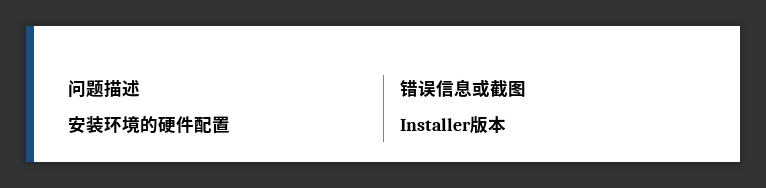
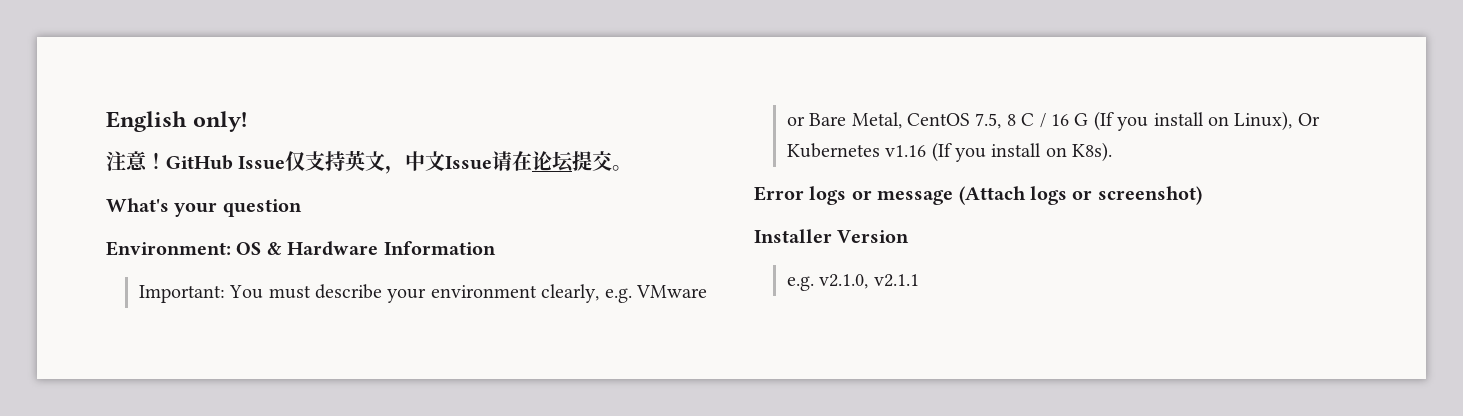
[68,80,140,98] [68,116,230,134] [400,79,526,98] [400,116,506,134] 问题描述 // 安装环境的硬件配置 // 错误信息或截图 // Installer版本 -> [106,111,248,132] [106,150,633,174] [106,198,302,217] [106,241,496,256] [138,284,708,303] [786,111,1320,131] [786,142,1113,162] [754,186,1202,205] [754,229,910,243] [786,274,919,291] English only! // 注意！GitHub Issue仅支持英文，中文Issue请在论坛提交。 // What's your question // Environment: OS & Hardware Information // Important: You must describe your environment clearly, e.g. VMware or Bare Metal, CentOS 7.5, 8 C / 16 G (If you install on Linux), Or Kubernetes v1.16 (If you install on K8s). // Error logs or message (Attach logs or screenshot) // Installer Version // e.g. v2.1.0, v2.1.1

